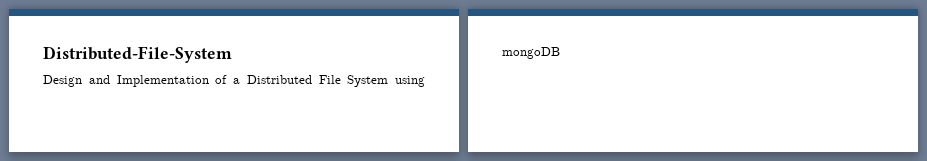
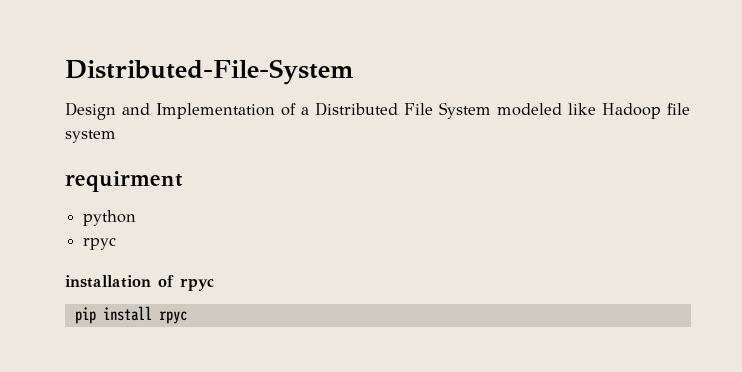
[395,76,425,87] [502,47,560,59] using mongoDB -> [497,103,690,119] [65,130,116,143] [65,171,183,192] [83,210,137,226] [83,237,117,250] [65,275,214,291] [74,306,187,324] modeled like Hadoop file system // requirment // python // rpyc // installation of rpyc // pip install rpyc

